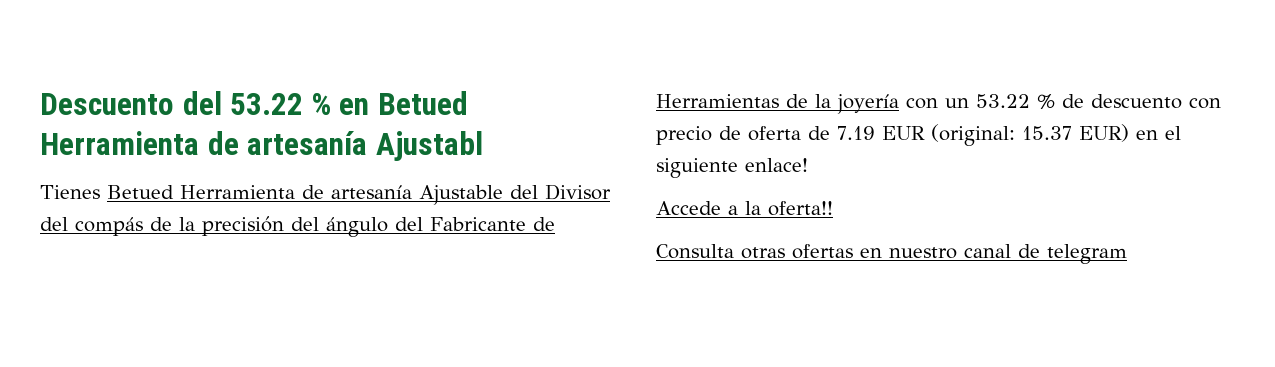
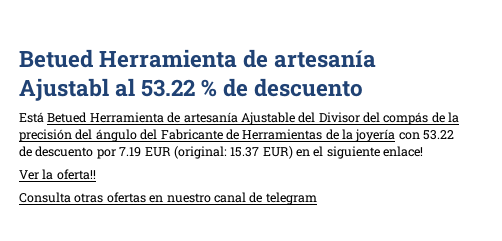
[40,91,370,115] Descuento del 53.22 % en -> (19, 58) none
[40,185,100,199] // Tienes -> [115,78,364,97] [19,112,44,123] al 53.22 % de descuento // Está
[945,94,1221,109] [656,126,830,145] un 53.22 % de descuento con precio de oferta de -> [423,130,455,140] [19,146,116,159] 53.22 de descuento por
[656,201,738,215] Accede a -> [19,170,39,180] Ver

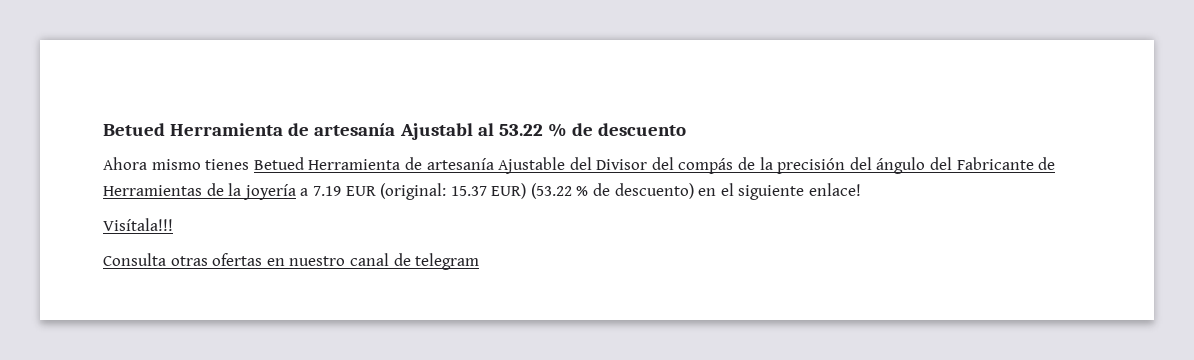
[19,112,44,123] Está -> [103,157,250,170] Ahora mismo tienes
[398,130,455,140] [19,146,116,159] con 53.22 de descuento por -> [300,188,309,196] a
(293, 152) none -> [530,183,694,199] (53.22 % de descuento)
[19,169,96,180] Ver la oferta!! -> [103,218,173,231] Visítala!!!

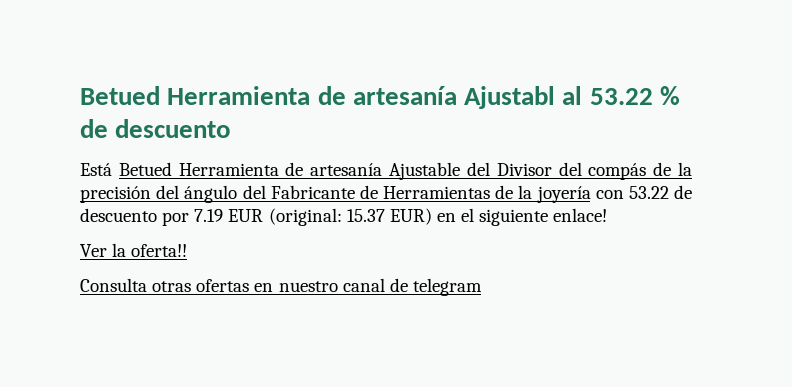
[103,157,250,170] Ahora mismo tienes -> [80,163,112,176] Está
[300,188,309,196] a -> [595,185,692,199] [80,208,190,226] con 53.22 de descuento por
[530,183,694,199] (53.22 % de descuento) -> (432, 216) none
[103,218,173,231] Visítala!!! -> [80,243,188,257] Ver la oferta!!

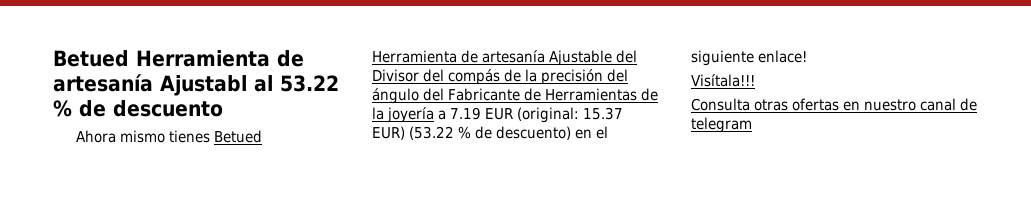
[80,163,112,176] Está -> [75,130,211,143] Ahora mismo tienes
[595,185,692,199] [80,208,190,226] con 53.22 de descuento por -> [438,110,447,120] a
(432, 216) none -> [409,126,572,140] (53.22 % de descuento)
[80,243,188,257] Ver la oferta!! -> [691,74,755,87] Visítala!!!

